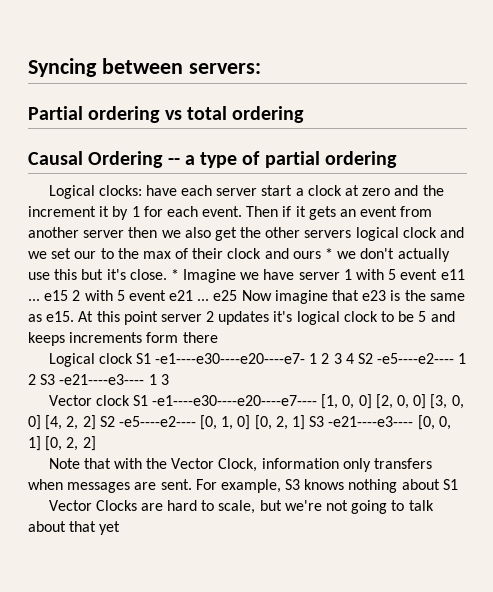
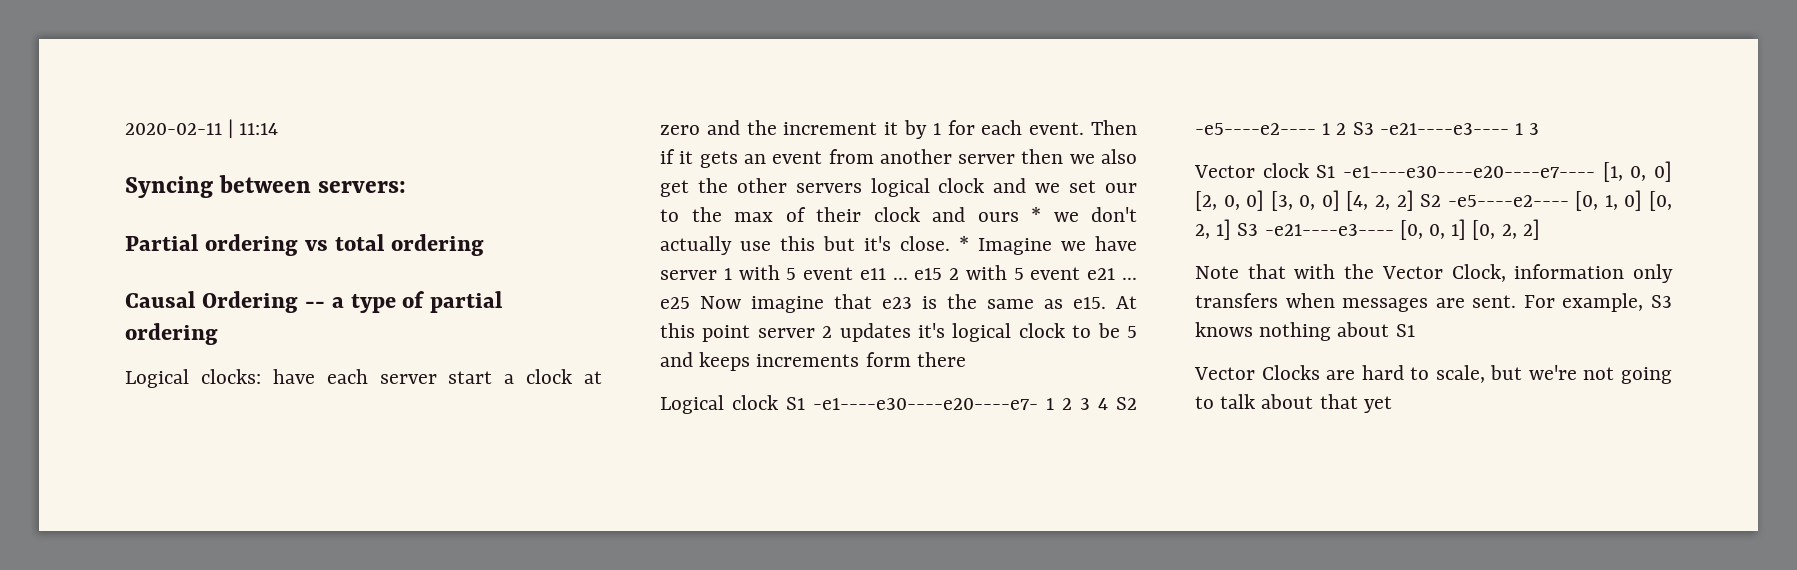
(28, 67) none -> [125,119,279,138] 2020-02-11 | 11:14 //

